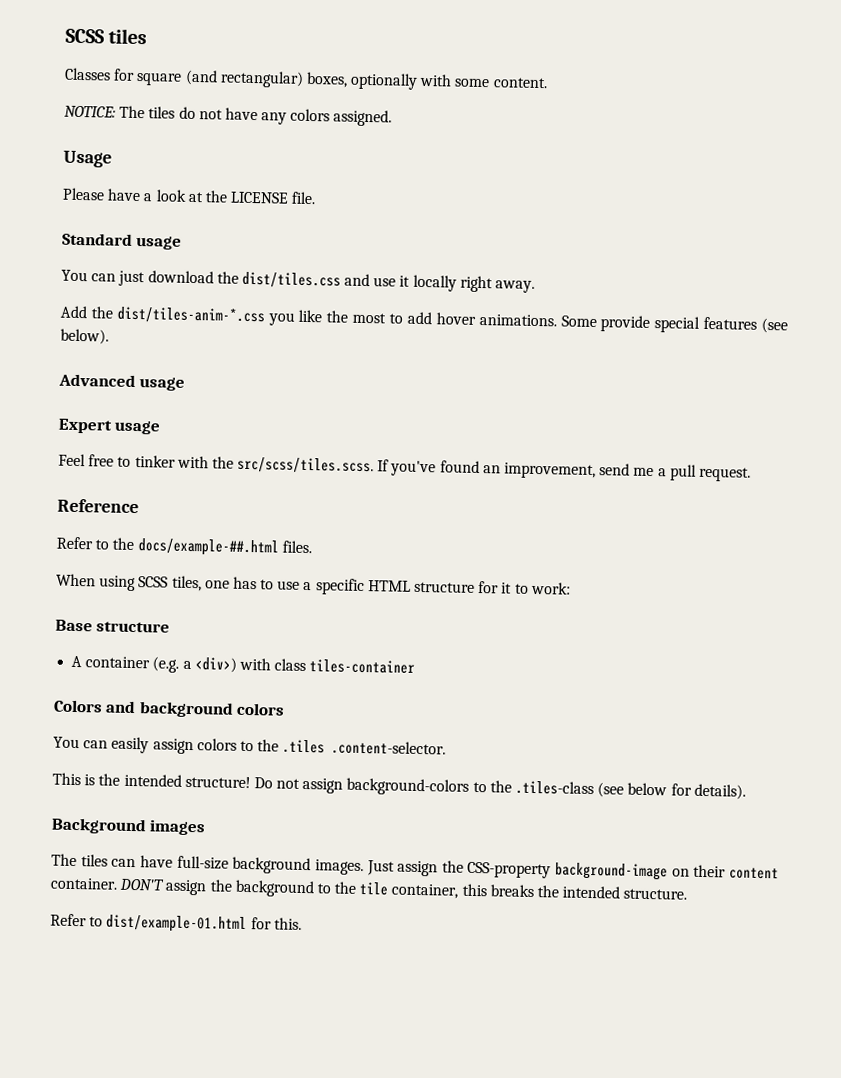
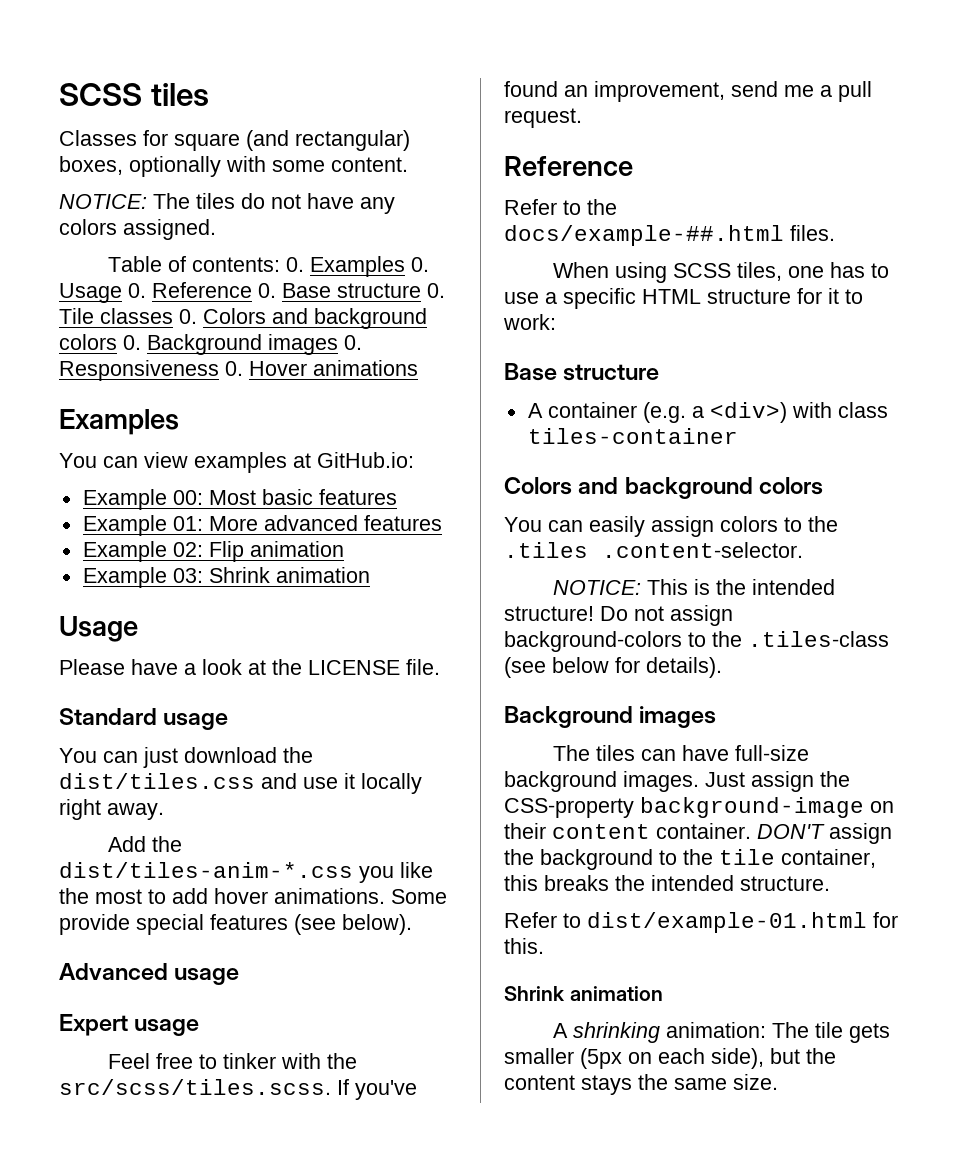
(393, 118) none -> [108,256,430,277] [59,282,445,303] [59,308,427,329] [59,334,362,355] [59,360,418,381] [59,409,179,435] [59,452,414,473] [82,489,397,510] [82,515,442,536] [82,541,344,562] [82,567,370,588] // Table of contents: 0. Examples 0. Usage 0. Reference 0. Base structure 0. Tile classes 0. Colors and background colors 0. Background images 0. Responsiveness 0. Hover animations // Examples // You can view examples at GitHub.io: // Example 00: Most basic features // Example 01: More advanced features // Example 02: Flip animation // Example 03: Shrink animation
(447, 748) none -> [553,580,642,595] NOTICE:
(302, 923) none -> [504,986,663,1001] [553,1022,891,1043] [504,1048,836,1069] [504,1074,778,1095] // Shrink animation // A shrinking animation: The tile gets smaller (5px on each side), but the content stays the same size.

